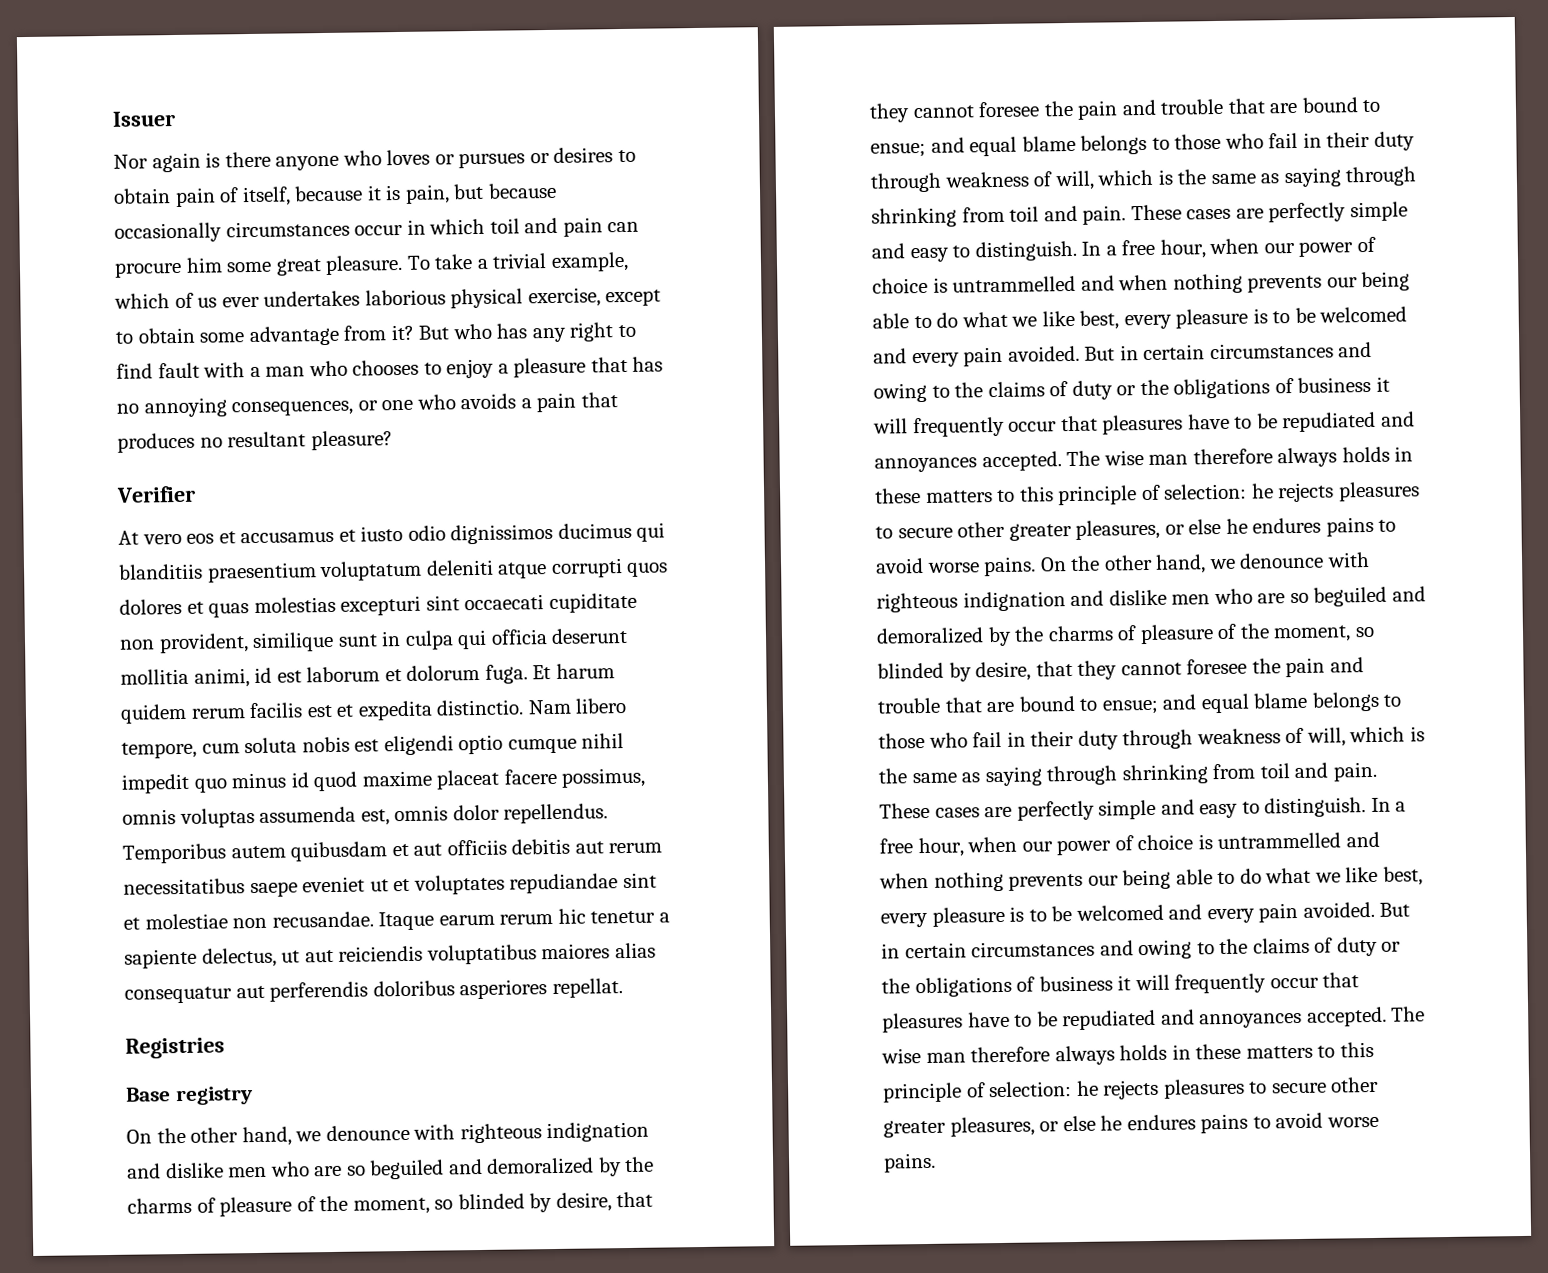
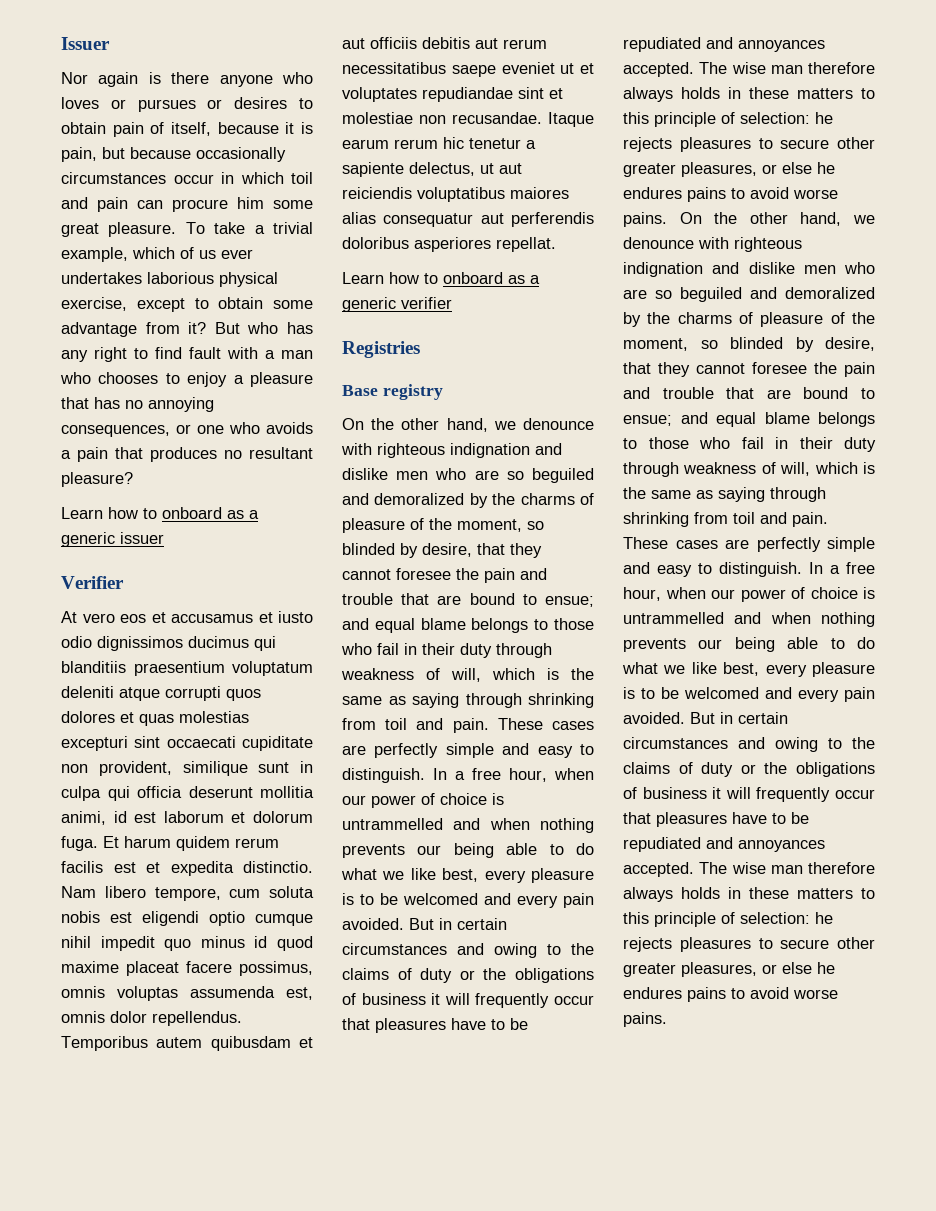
(393, 440) none -> [61,507,259,519] [61,532,164,547] // Learn how to onboard as a generic issuer
(623, 988) none -> [342,272,540,284] [342,297,452,312] // Learn how to onboard as a generic verifier

